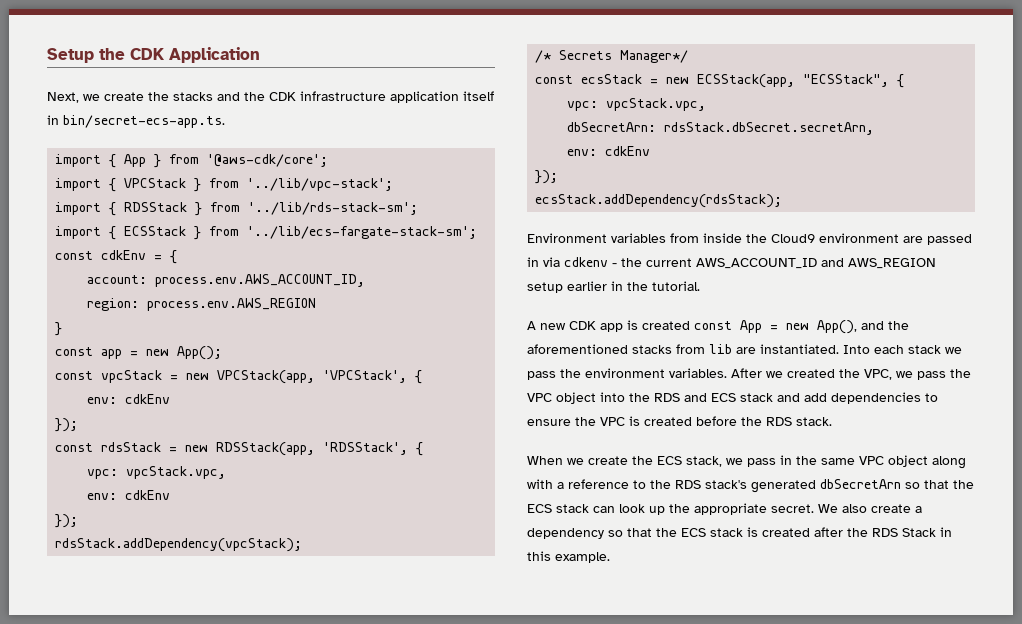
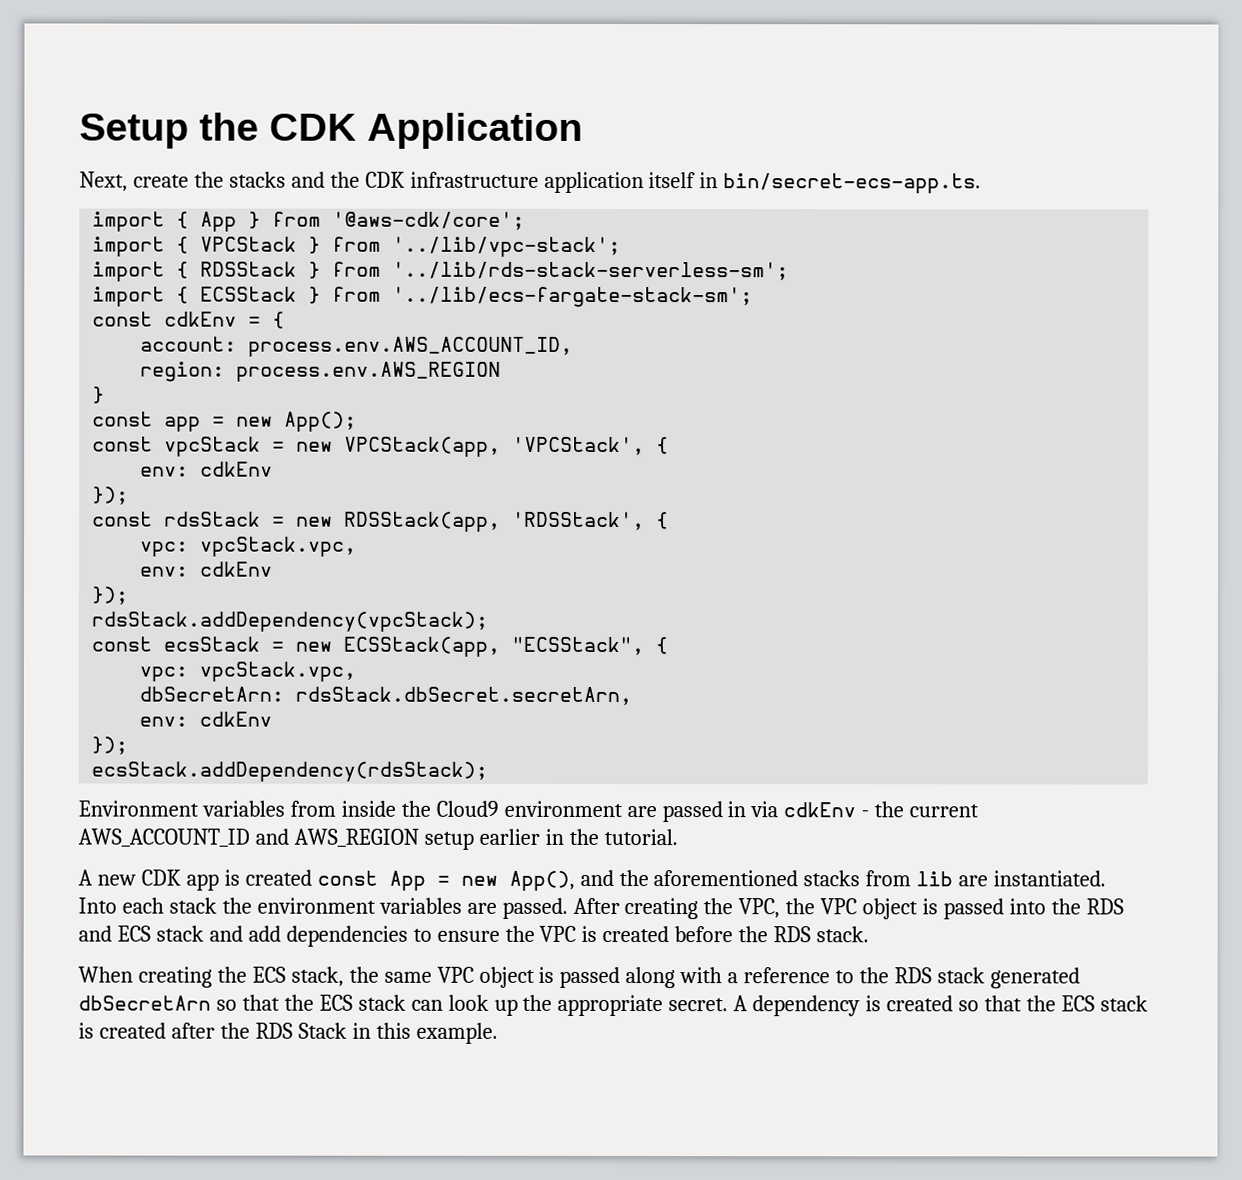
[83,94,100,101] we -> (128, 181) none
[248,202,419,215] '../lib/rds-stack-sm'; -> [392,261,790,281] '../lib/rds-stack-serverless-sm';
[535,50,689,63] // /* Secrets Manager*/ -> (489, 621) none
[564,257,608,267] cdkenv -> [783,802,857,818] cdkEnv
[945,347,962,354] [527,368,946,380] we pass the environment variables. After we created the VPC, we pass -> [221,897,781,920] the environment variables are passed. After creating the VPC,
(596, 398) none -> [922,898,1005,920] is passed
[567,456,628,465] we create -> [137,966,212,988] creating
[726,455,792,467] we pass in -> (344, 976) none
(928, 461) none -> [538,966,621,988] is passed
[705,480,747,489] stack's -> [936,967,985,984] stack
[818,504,922,513] [527,528,604,539] We also create a dependency -> [733,995,954,1017] A dependency is created

